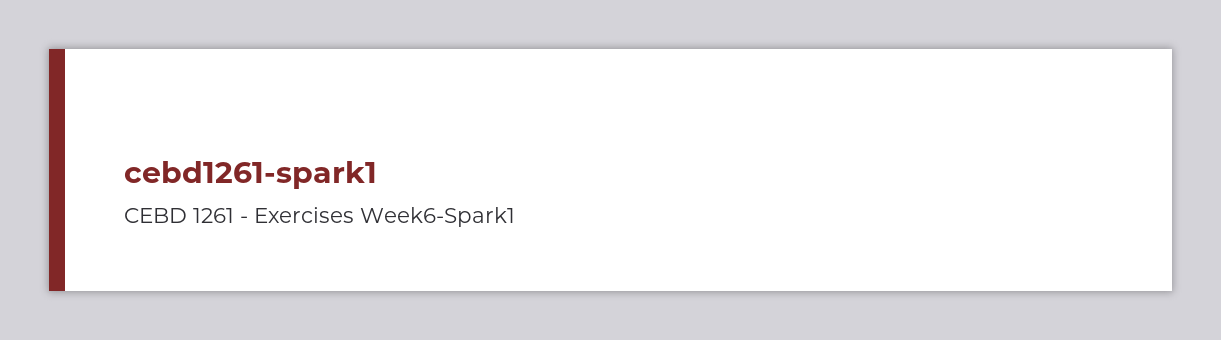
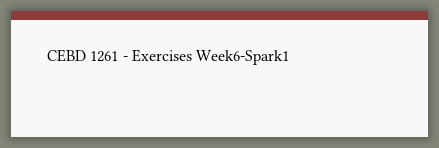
[124,161,377,189] cebd1261-spark1 // -> (47, 55) none

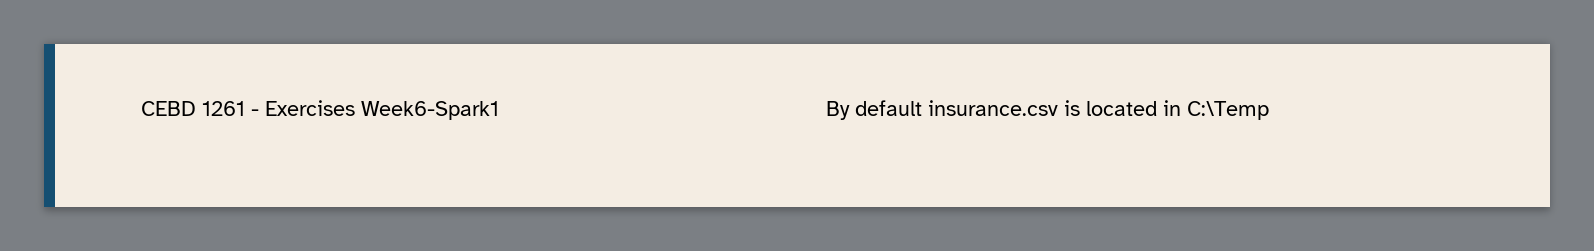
(290, 57) none -> [826,100,1269,120] // By default insurance.csv is located in C:\Temp

